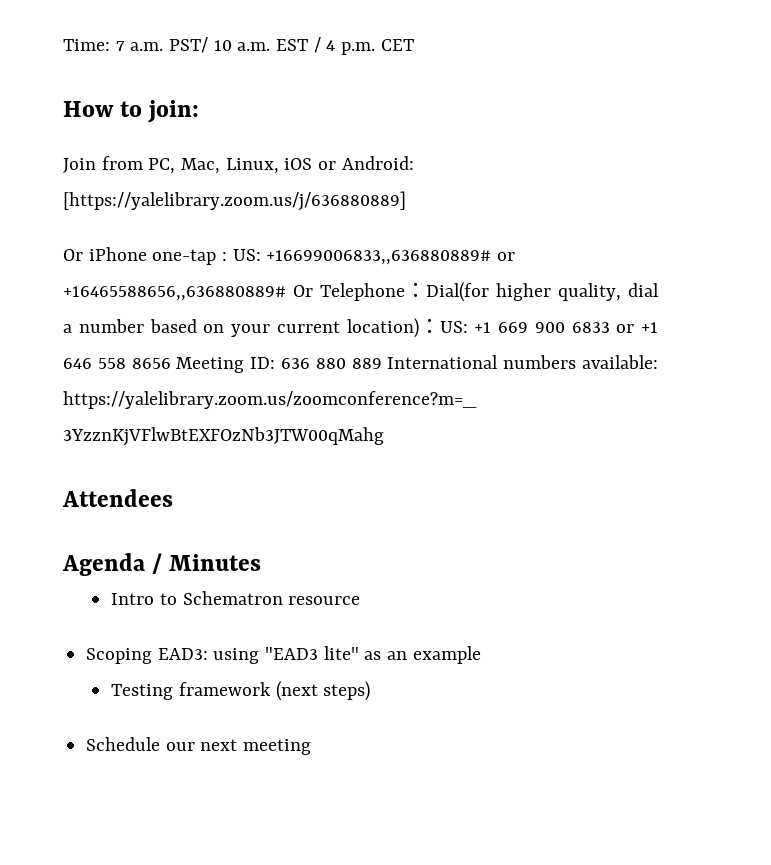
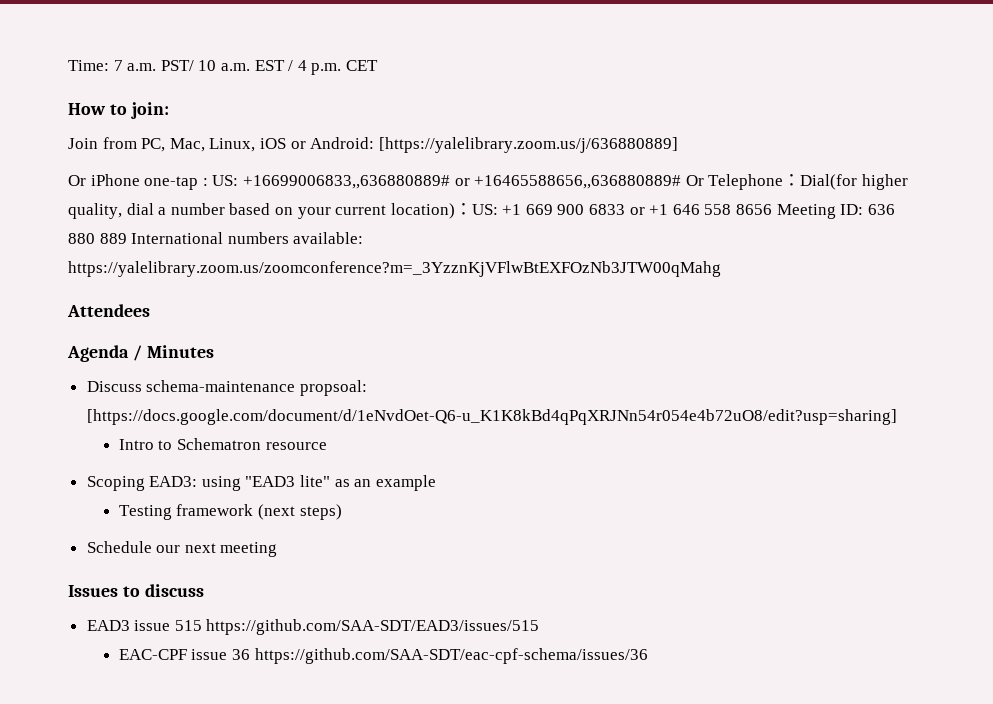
(262, 562) none -> [86,380,367,396] [86,409,897,425] // Discuss schema-maintenance propsoal: [https://docs.google.com/document/d/1eNvdOet-Q6-u_K1K8kBd4qPqXRJNn54r054e4b72uO8/edit?usp=sharing]
(312, 747) none -> [68,584,204,597] [86,619,540,635] [118,648,648,664] // Issues to discuss // EAD3 issue 515 https://github.com/SAA-SDT/EAD3/issues/515 // EAC-CPF issue 36 https://github.com/SAA-SDT/eac-cpf-schema/issues/36

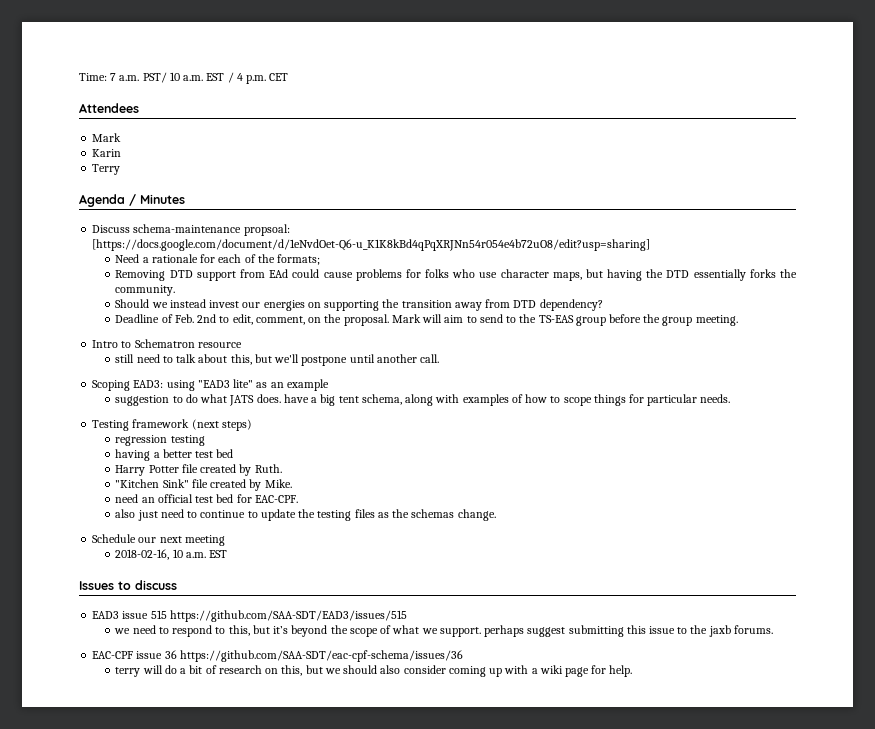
[68,102,169,119] [68,137,678,153] [68,174,908,190] [68,203,895,219] [68,232,364,244] [68,261,721,277] [67,304,150,317] How to join: // Join from PC, Mac, Linux, iOS or Android: [https://yalelibrary.zoom.us/j/636880889] // Or iPhone one-tap : US: +16699006833,,636880889# or +16465588656,,636880889# Or Telephone：Dial(for higher quality, dial a number based on your current location)：US: +1 669 900 6833 or +1 646 558 8656 Meeting ID: 636 880 889 International numbers available: https://yalelibrary.zoom.us/zoomconference?m=_3YzznKjVFlwBtEXFOzNb3JTW00qMahg // Attendees -> [79,103,139,113] [92,133,122,142] [92,149,122,157] [92,164,121,175] Attendees // Mark // Karin // Terry
[118,438,327,450] Intro to Schematron resource -> [115,254,321,265] [115,269,797,281] [115,285,176,296] [115,299,603,311] [115,314,738,326] [92,339,242,348] [115,354,440,366] Need a rationale for each of the formats; // Removing DTD support from EAd could cause problems for folks who use character maps, but having the DTD essentially forks the community. // Should we instead invest our energies on supporting the transition away from DTD dependency? // Deadline of Feb. 2nd to edit, comment, on the proposal. Mark will aim to send to the TS-EAS group before the group meeting. // Intro to Schematron resource // still need to talk about this, but we'll postpone until another call.
[118,504,342,520] Testing framework (next steps) -> [115,394,731,406] [92,419,252,431] [115,435,205,446] [115,449,234,461] [115,464,282,476] [115,479,292,491] [115,494,298,503] [115,509,496,521] suggestion to do what JATS does. have a big tent schema, along with examples of how to scope things for particular needs. // Testing framework (next steps) // regression testing // having a better test bed // Harry Potter file created by Ruth. // "Kitchen Sink" file created by Mike. // need an official test bed for EAC-CPF. // also just need to continue to update the testing files as the schemas change.
(278, 549) none -> [115,549,228,560] // 2018-02-16, 10 a.m. EST
[118,648,648,664] EAC-CPF issue 36 https://github.com/SAA-SDT/eac-cpf-schema/issues/36 -> [114,625,773,637] [92,650,463,662] [115,665,633,677] we need to respond to this, but it’s beyond the scope of what we support. perhaps suggest submitting this issue to the jaxb forums. // EAC-CPF issue 36 https://github.com/SAA-SDT/eac-cpf-schema/issues/36 // terry will do a bit of research on this, but we should also consider coming up with a wiki page for help.

